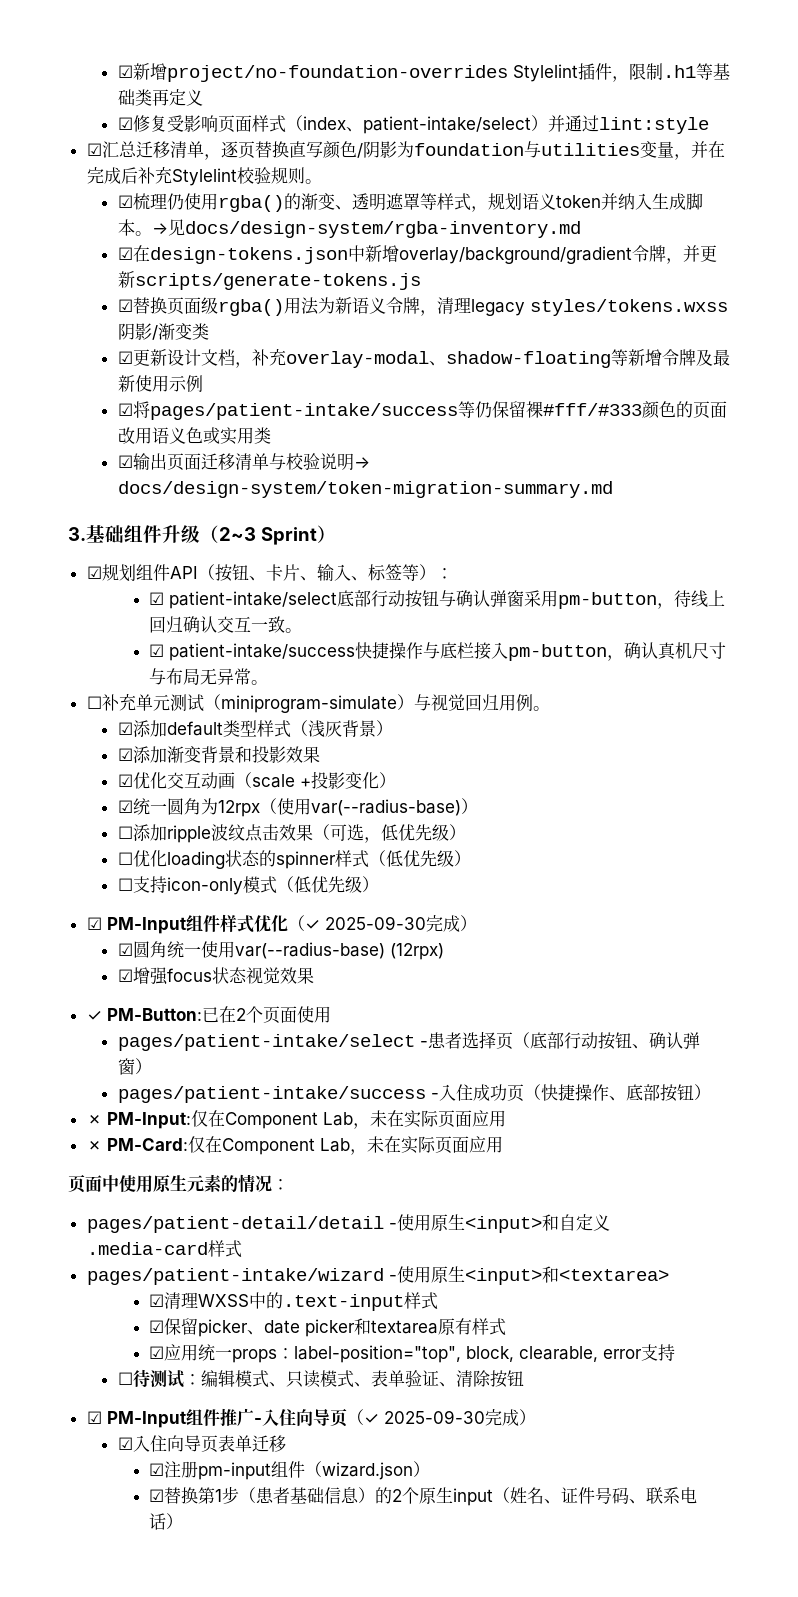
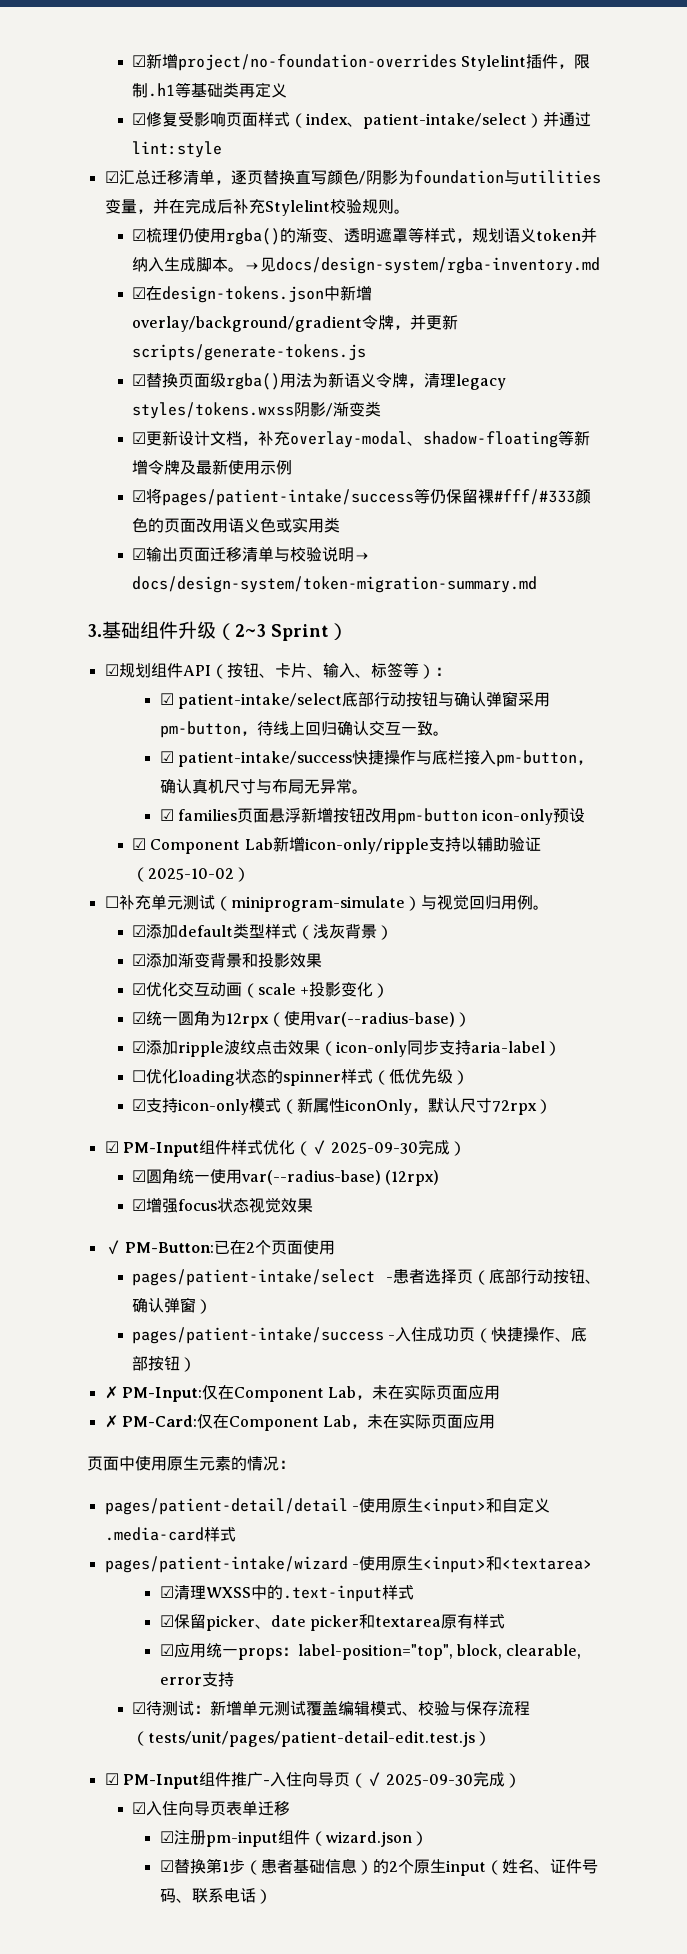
(268, 682) none -> [159,807,586,825] [132,836,541,854] [132,867,251,882] // ☑ families页面悬浮新增按钮改用pm-button icon-only预设 // ☑ Component Lab新增icon-only/ripple支持以辅助验证（2025-10-02）
[117,826,133,839] ☐ -> [132,1041,147,1053] ☑
[329,824,449,843] 可选，低优先级 -> [336,1040,546,1057] icon-only同步支持aria-label
[117,878,133,891] ☐ -> [132,1099,147,1111] ☑
[293,876,362,893] 低优先级 -> [297,1097,538,1115] 新属性iconOnly，默认尺寸72rpx
[117,1372,133,1385] ☐ -> [132,1702,147,1714] ☑
[200,1370,524,1388] 编辑模式、只读模式、表单验证、清除按钮 -> [210,1700,531,1716] [132,1731,492,1747] 新增单元测试覆盖编辑模式、校验与保存流程（tests/unit/pages/patient-detail-edit.test.js）

